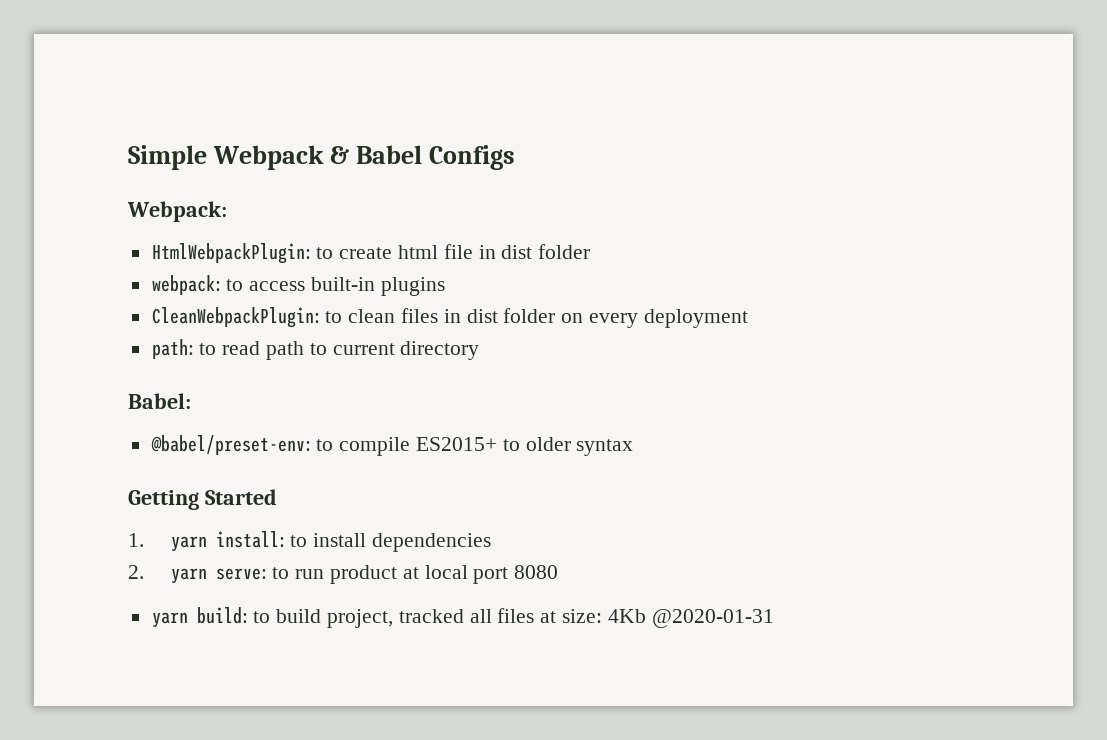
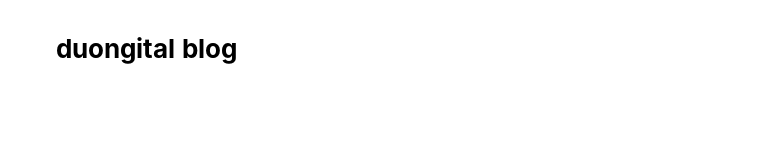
[128,145,516,170] [127,201,227,222] [151,243,591,264] [151,275,445,296] [151,307,748,328] [151,339,480,360] [128,393,191,409] [150,435,634,456] [128,489,277,510] [128,531,491,552] [128,565,559,584] [151,607,774,628] Simple Webpack & Babel Configs // Webpack: // HtmlWebpackPlugin: to create html file in dist folder // webpack: to access built-in plugins // CleanWebpackPlugin: to clean files in dist folder on every deployment // path: to read path to current directory // Babel: // @babel/preset-env: to compile ES2015+ to older syntax // Getting Started // 1. yarn install: to install dependencies // 2. yarn serve: to run product at local port 8080 // yarn build: to build project, tracked all files at size: 4Kb @2020-01-31 -> [56,37,238,64] duongital blog

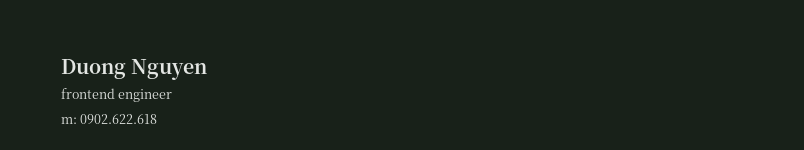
[56,37,238,64] duongital blog -> [61,59,208,80] [61,88,173,102] [61,114,158,124] Duong Nguyen // frontend engineer // m: 0902.622.618

